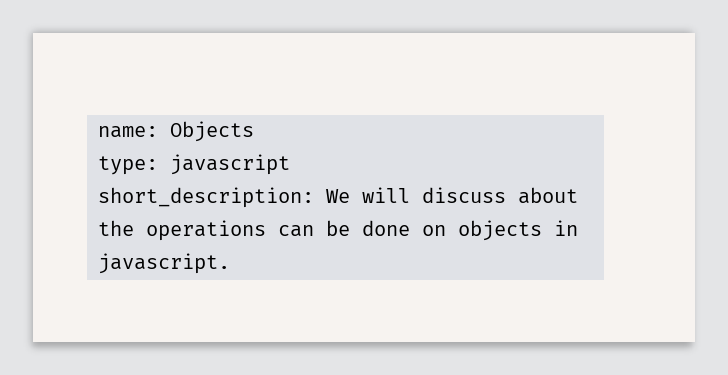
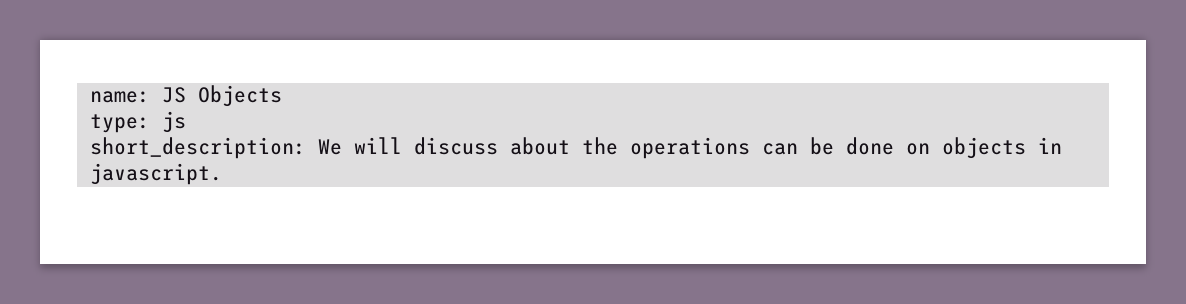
(159, 132) none -> [161,87,186,103] JS
[170,154,291,175] javascript -> [161,111,186,133] js

